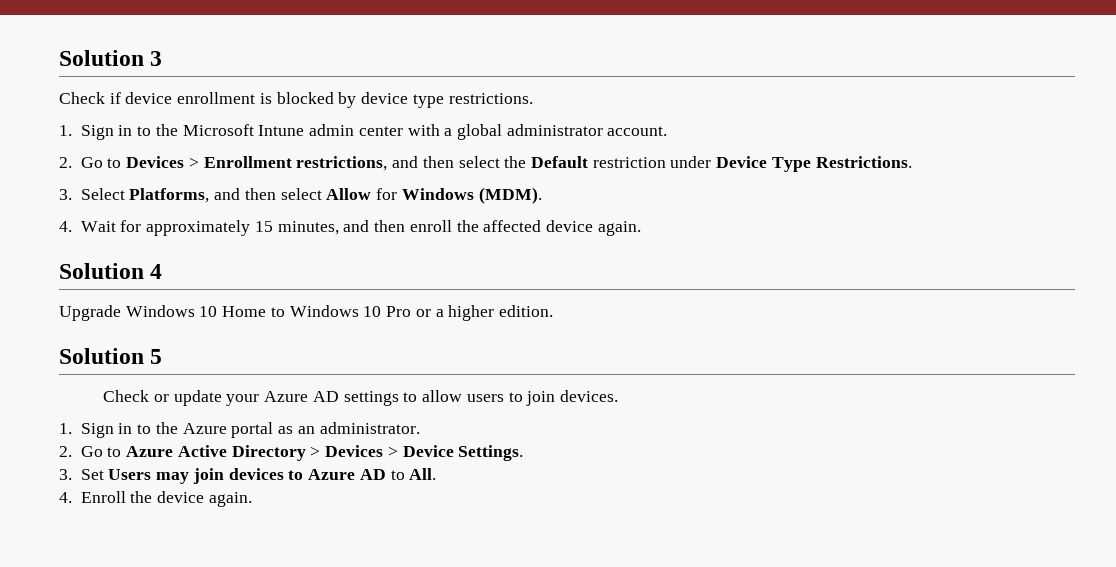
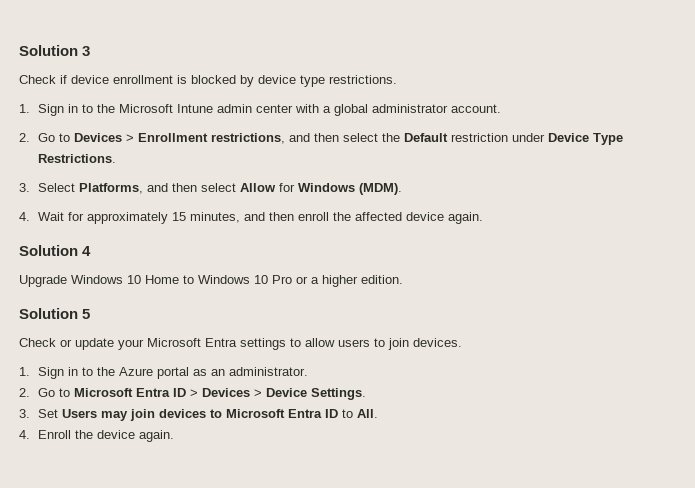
[264,391,339,402] Azure AD -> [147,338,237,347] Microsoft Entra
[126,445,306,461] Azure Active Directory -> [74,388,187,397] Microsoft Entra ID
[308,469,386,480] Azure AD -> [226,409,339,418] Microsoft Entra ID

